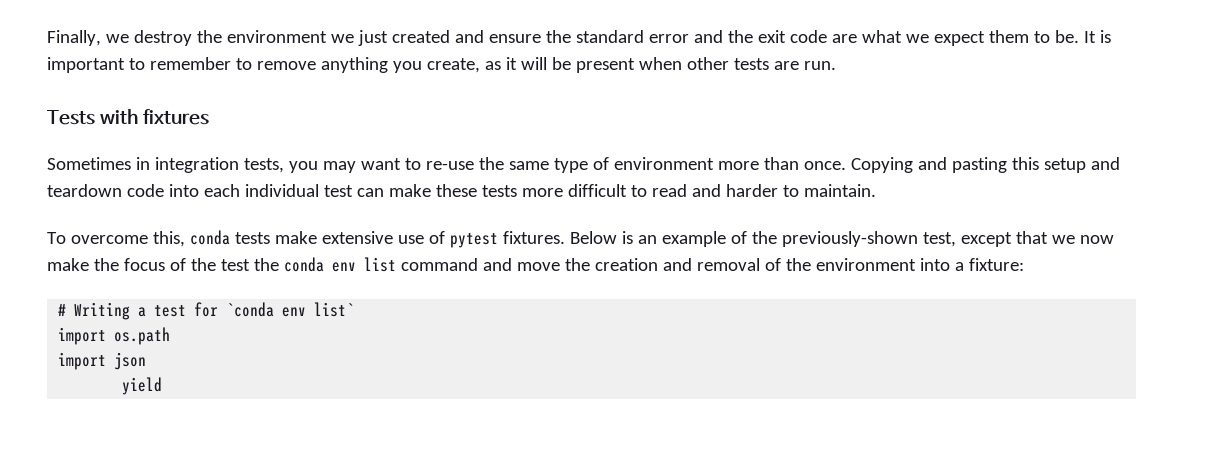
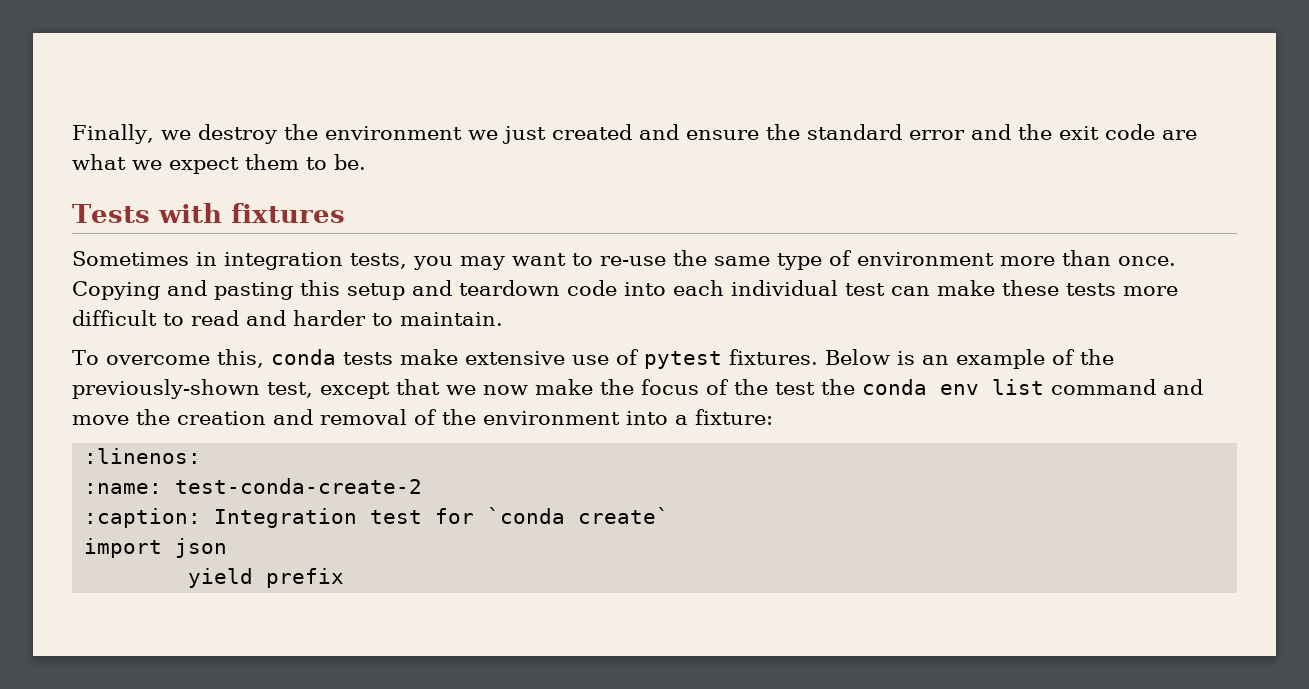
[1083,30,1111,43] [47,57,836,73] It is important to remember to remove anything you create, as it will be present when other tests are run. -> (366, 162) none
[58,302,355,320] [58,327,171,345] # Writing a test for `conda env list` // import os.path -> [84,448,202,464] [84,478,423,494] [84,507,670,528] :linenos: // :name: test-conda-create-2 // :caption: Integration test for `conda create`
(163, 386) none -> [266,568,345,588] prefix

